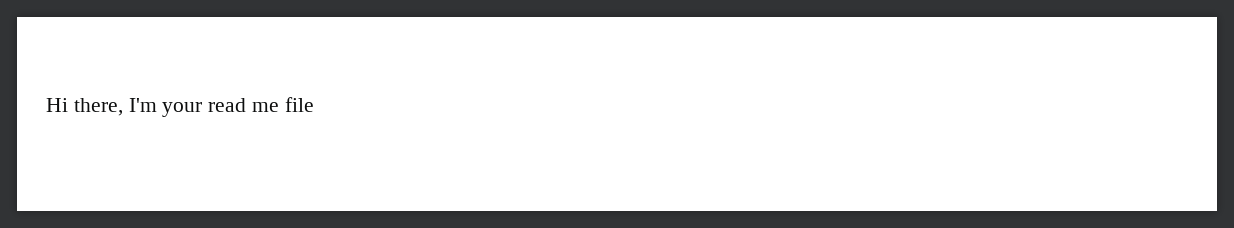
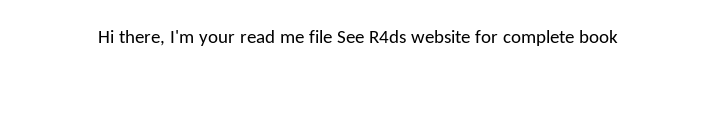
(314, 104) none -> [336,30,618,46] See R4ds website for complete book

